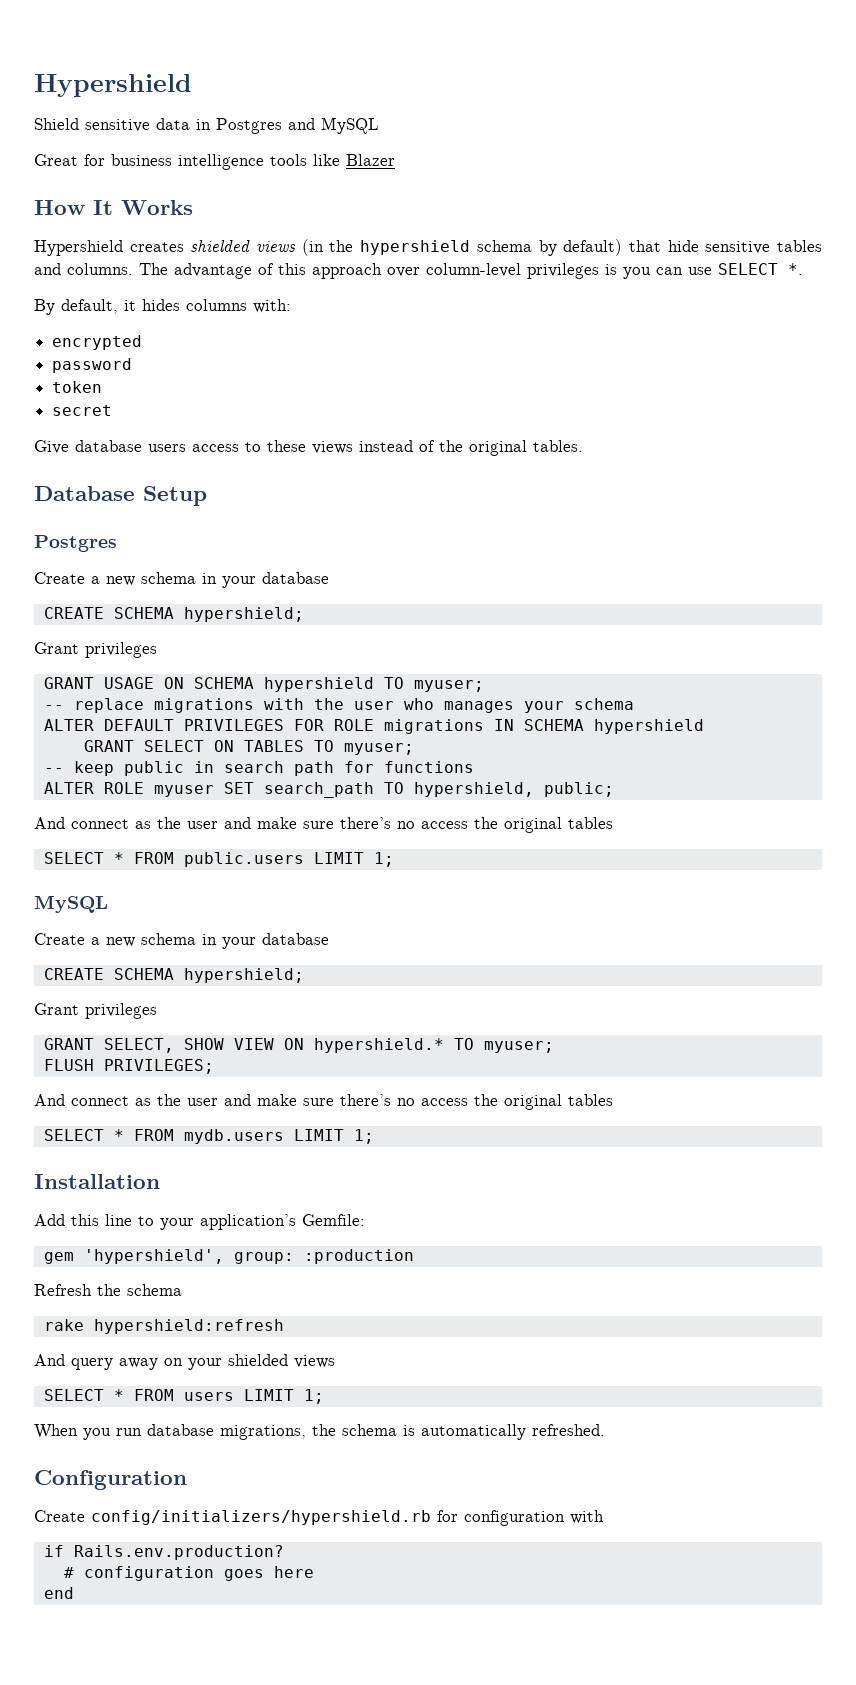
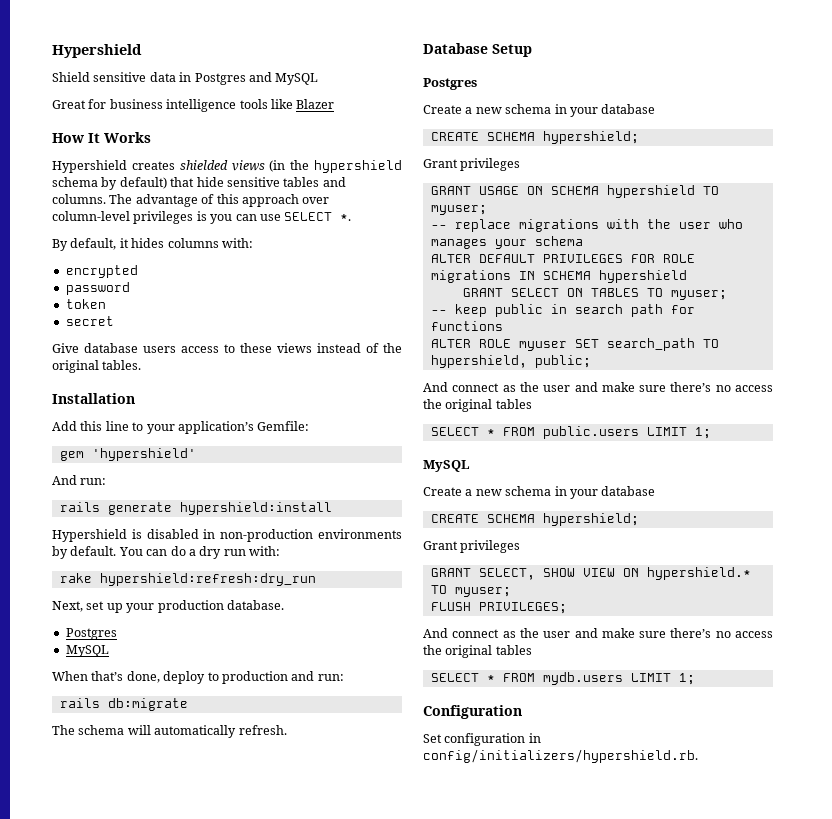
(583, 446) none -> [52,393,135,404] [52,421,310,434] [59,448,196,461] [52,475,107,485] [59,502,332,515] [52,529,403,542] [52,546,280,559] [59,573,316,586] [52,600,284,613] [65,628,117,640] [65,645,109,657] [52,671,344,684] [59,698,188,711] [52,725,287,738] // Installation // Add this line to your application’s Gemfile: // gem 'hypershield' // And run: // rails generate hypershield:install // Hypershield is disabled in non-production environments by default. You can do a dry run with: // rake hypershield:refresh:dry_run // Next, set up your production database. // Postgres // MySQL // When that’s done, deploy to production and run: // rails db:migrate // The schema will automatically refresh.
[34,1174,160,1189] [34,1214,365,1230] [43,1249,414,1264] [34,1284,182,1296] [43,1319,284,1334] [34,1354,335,1370] [43,1389,324,1404] [34,1424,605,1440] [34,1470,187,1490] [34,1510,604,1526] [43,1545,284,1560] [63,1566,314,1581] [43,1587,74,1599] Installation // Add this line to your application’s Gemfile: // gem 'hypershield', group: :production // Refresh the schema // rake hypershield:refresh // And query away on your shielded views // SELECT * FROM users LIMIT 1; // When you run database migrations, the schema is automatically refreshed. // Configuration // Create config/initializers/hypershield.rb for configuration with // if Rails.env.production? // # configuration goes here // end -> [423,705,522,719] [423,733,541,746] [423,749,698,763] Configuration // Set configuration in config/initializers/hypershield.rb.

